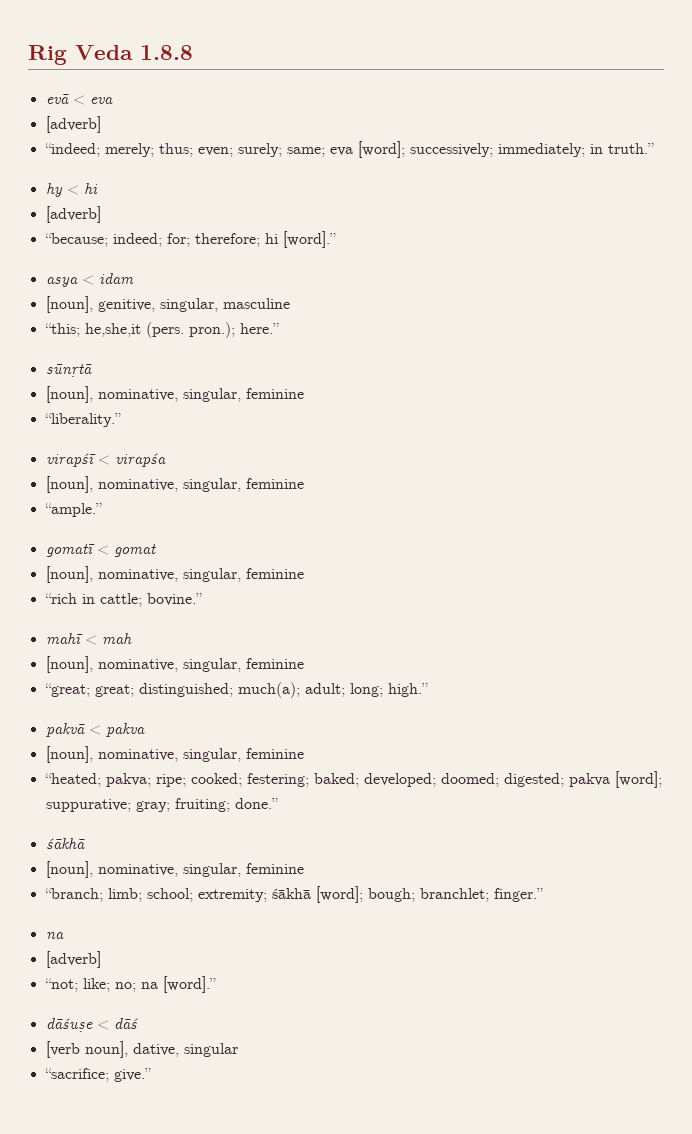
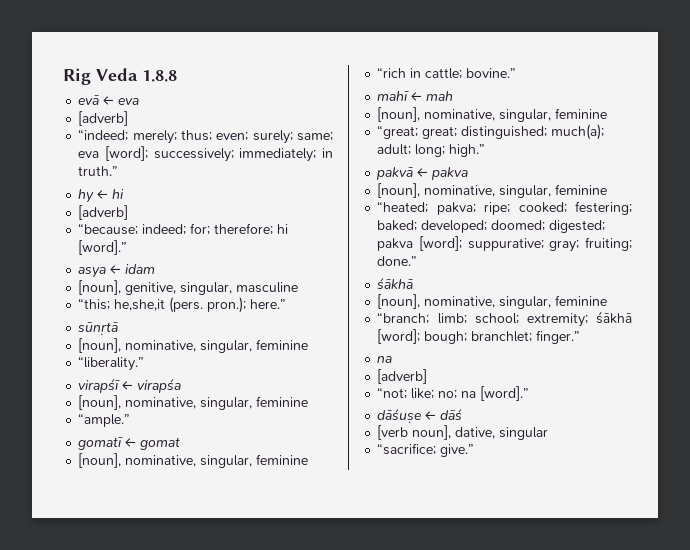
[72,95,85,105] < -> [103,96,115,105] ←
[66,185,79,195] < -> [97,190,109,199] ←
[81,275,94,285] < -> [110,265,122,274] ←
[97,455,110,465] < -> [122,381,134,390] ←
[96,545,109,555] < -> [125,438,137,447] ←
[84,635,97,645] < -> [411,92,423,101] ←
[88,725,101,735] < -> [417,168,429,177] ←
[96,1020,109,1030] < -> [425,411,437,420] ←

